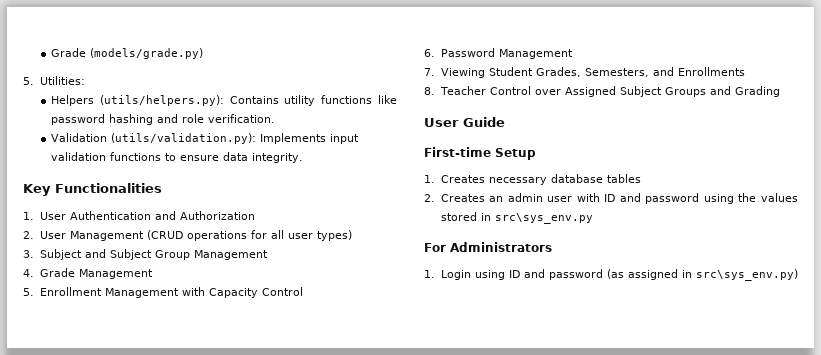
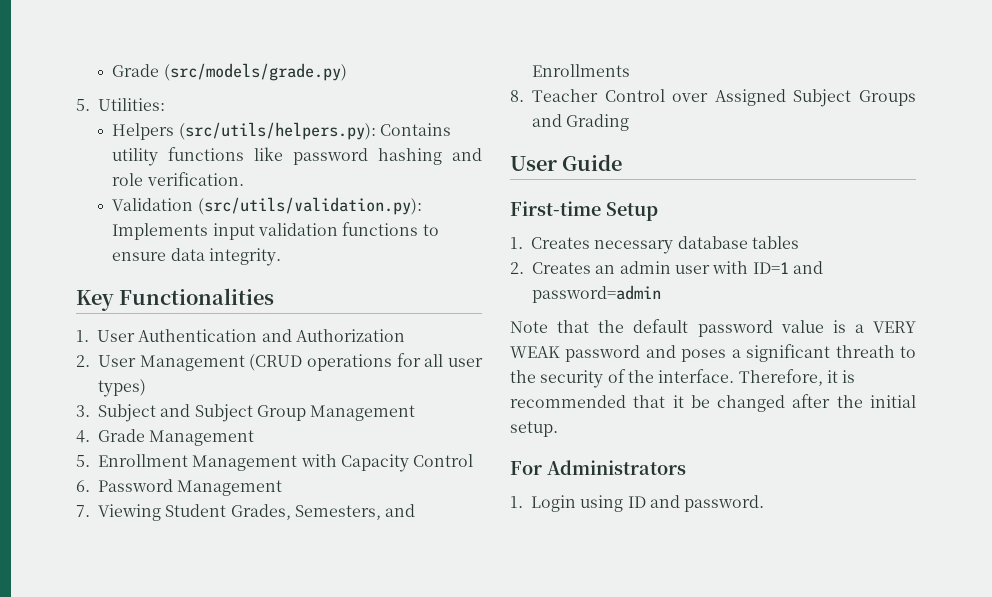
[51,48,204,59] Grade (models/grade.py) -> [112,63,347,81] Grade (src/models/grade.py)
[99,95,224,106] (utils/helpers.py): -> [178,122,376,140] (src/utils/helpers.py):
[111,133,257,144] (utils/validation.py): -> [197,197,422,215] (src/utils/validation.py):
[604,193,798,204] [440,212,593,224] ID and password using the values stored in src\sys_env.py -> [752,261,823,274] [532,285,661,303] [510,319,916,337] [510,344,916,362] [510,369,856,388] [510,394,916,412] [510,421,558,437] ID=1 and password=admin // Note that the default password value is a VERY WEAK password and poses a significant threath to the security of the interface. Therefore, it is recommended that it be changed after the initial setup.
[548,269,798,281] password (as assigned in src\sys_env.py) -> [684,495,765,512] password.

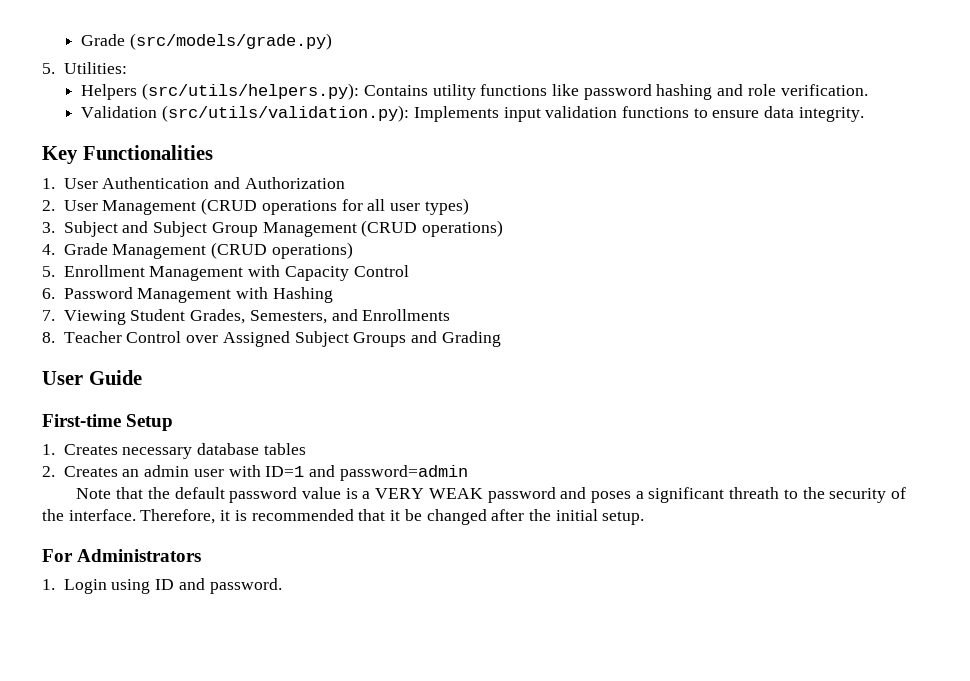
(416, 413) none -> [361,220,504,237] (CRUD operations)
(255, 438) none -> [211,242,353,259] (CRUD operations)
(283, 488) none -> [236,287,333,303] with Hashing

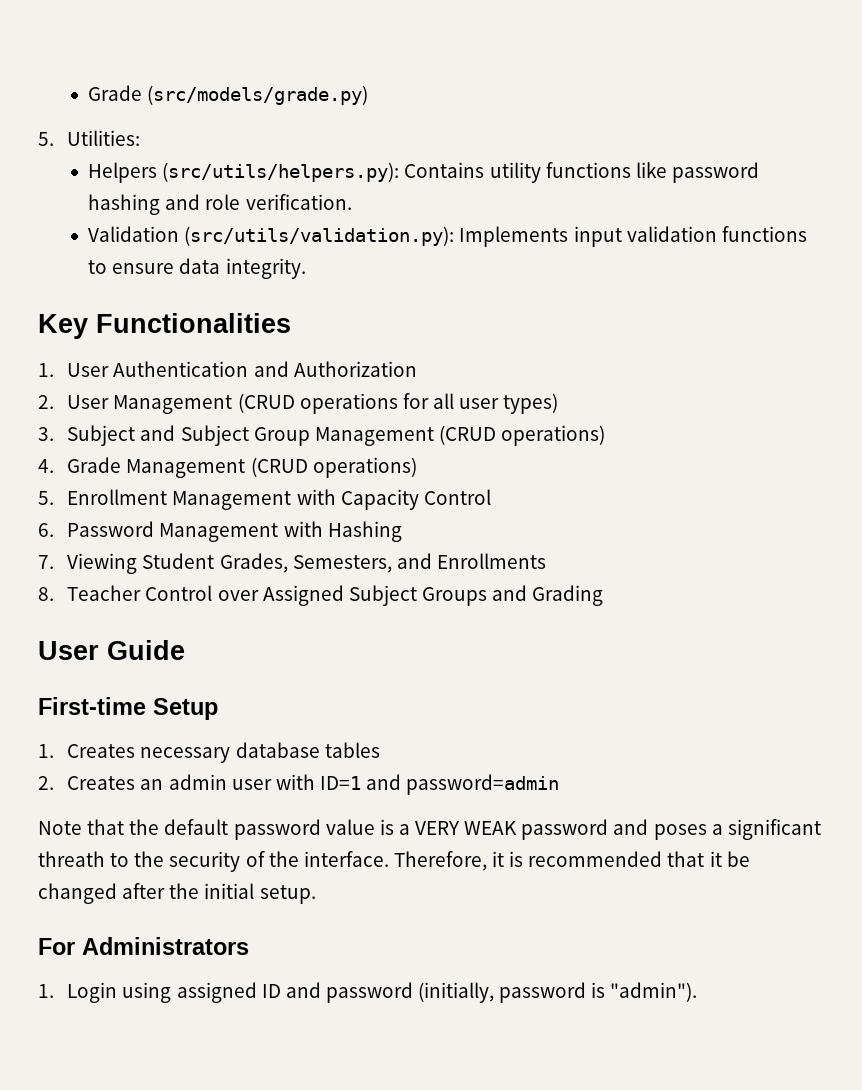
(151, 586) none -> [176,982,257,1003] assigned
[209,578,282,594] password. -> [325,982,698,1003] password (initially, password is "admin").

